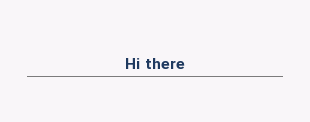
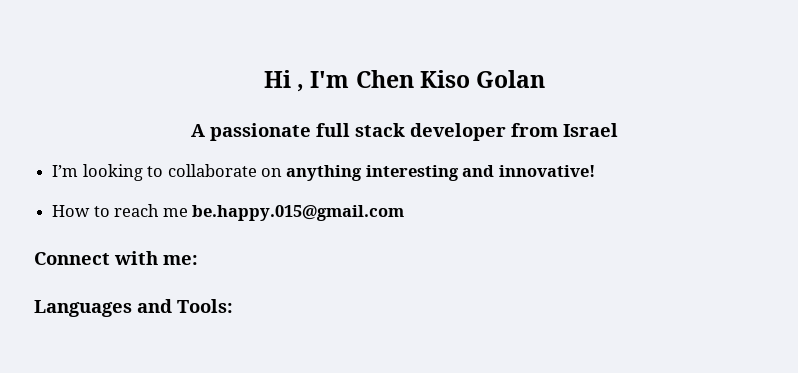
[144,58,185,69] there -> [297,70,546,92] [191,123,618,141] [52,164,595,181] [52,204,404,221] [34,251,198,265] [34,299,233,317] , I'm Chen Kiso Golan // A passionate full stack developer from Israel // I’m looking to collaborate on anything interesting and innovative! // How to reach me be.happy.015@gmail.com // Connect with me: // Languages and Tools:

